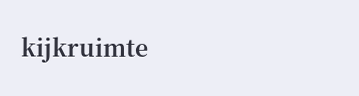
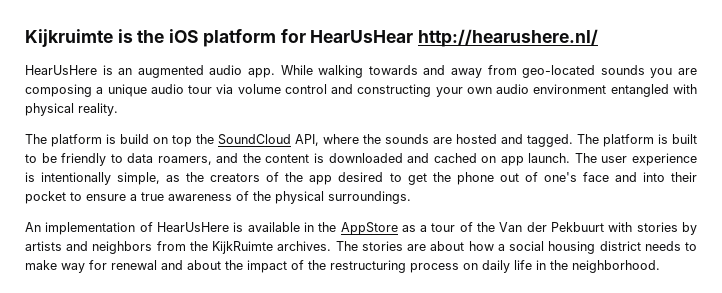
[20,36,149,63] kijkruimte -> [25,29,599,47] [25,65,698,78] [25,84,697,97] [25,103,118,116] [25,134,697,147] [25,153,697,166] [25,172,697,185] [25,191,411,204] [25,222,697,235] [25,241,698,254] [25,260,660,273] Kijkruimte is the iOS platform for HearUsHear http://hearushere.nl/ // HearUsHere is an augmented audio app. While walking towards and away from geo-located sounds you are composing a unique audio tour via volume control and constructing your own audio environment entangled with physical reality. // The platform is build on top the SoundCloud API, where the sounds are hosted and tagged. The platform is built to be friendly to data roamers, and the content is downloaded and cached on app launch. The user experience is intentionally simple, as the creators of the app desired to get the phone out of one's face and into their pocket to ensure a true awareness of the physical surroundings. // An implementation of HearUsHere is available in the AppStore as a tour of the Van der Pekbuurt with stories by artists and neighbors from the KijkRuimte archives. The stories are about how a social housing district needs to make way for renewal and about the impact of the restructuring process on daily life in the neighborhood.

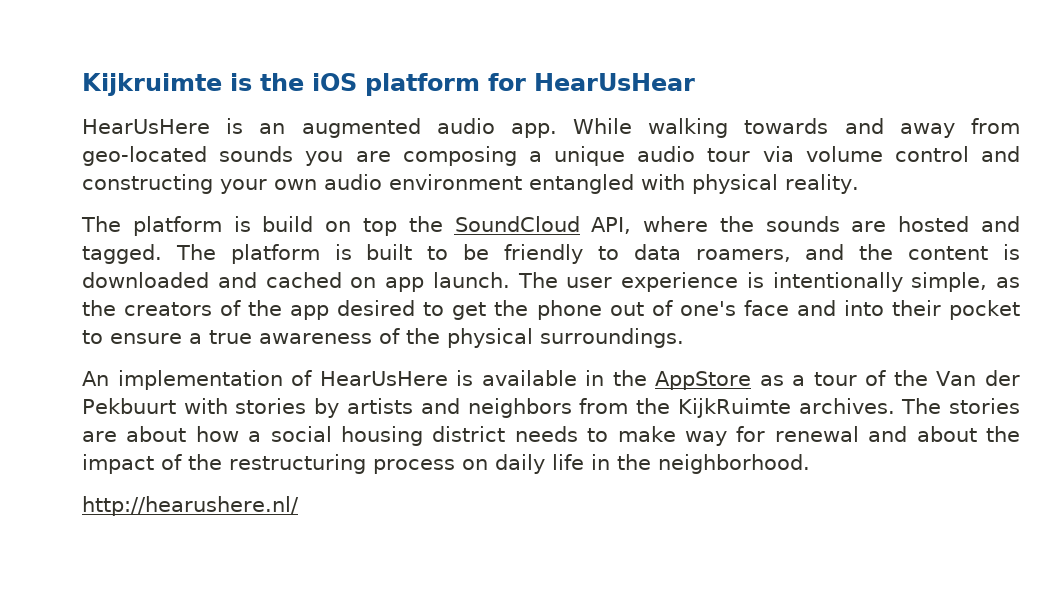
[418,29,599,47] http://hearushere.nl/ -> (695, 82) none
(660, 266) none -> [82,496,299,516] // http://hearushere.nl/

